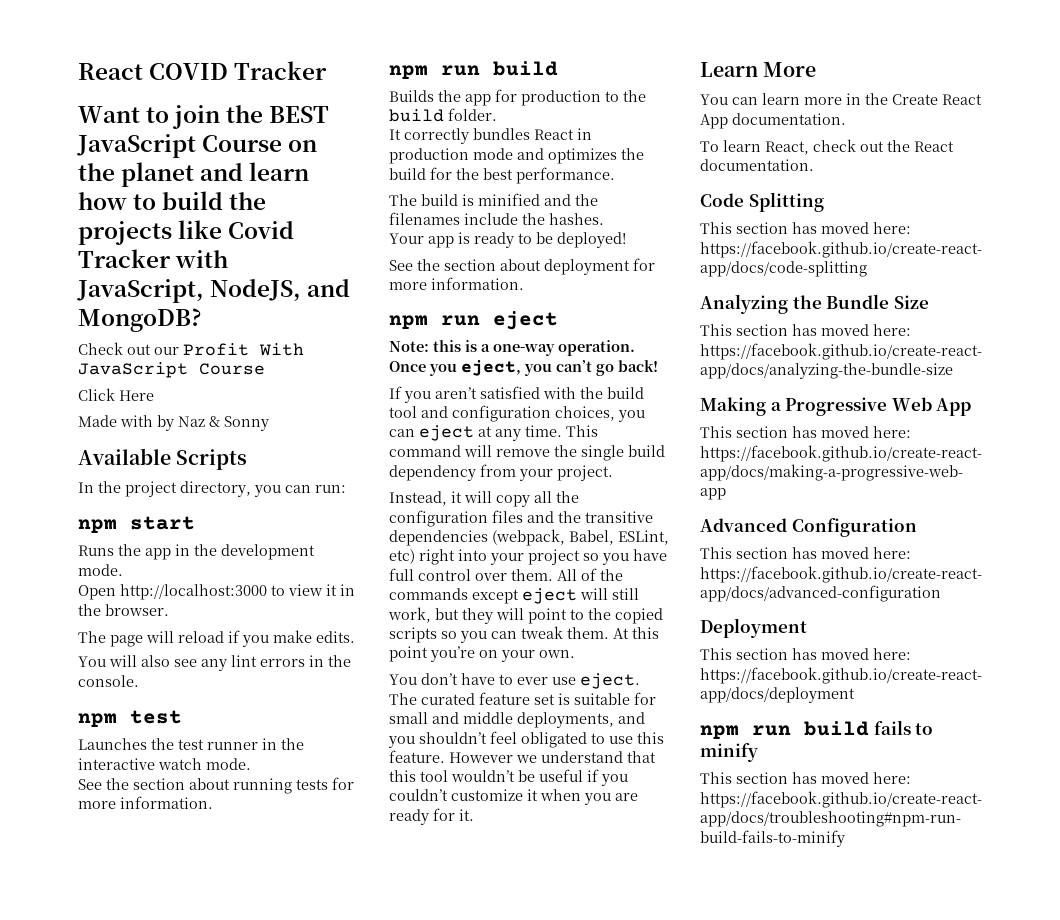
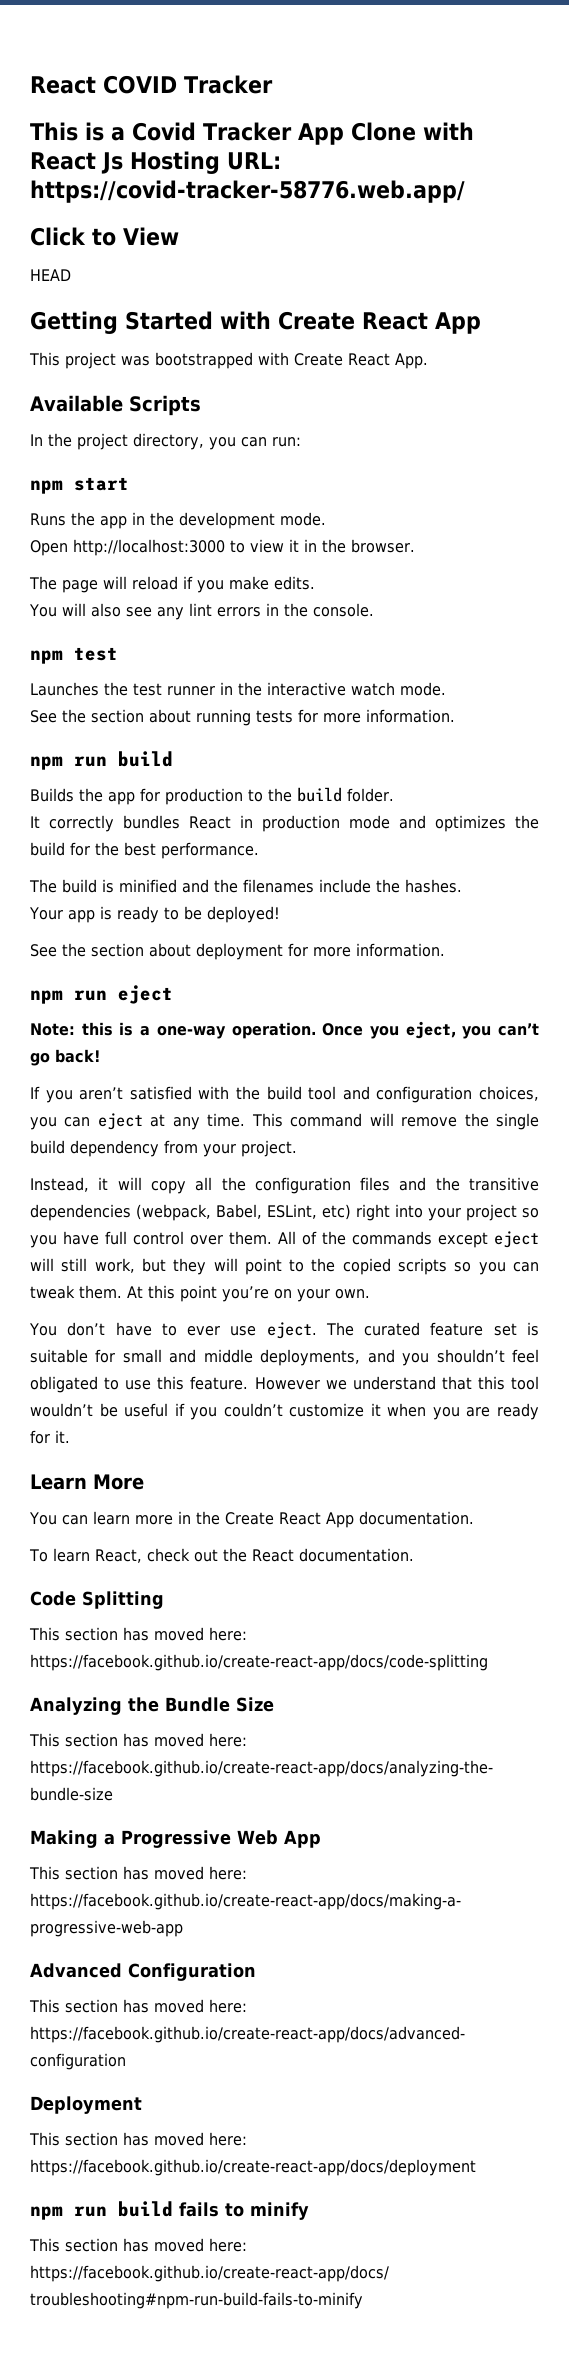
[78,105,330,129] [77,134,318,158] [78,162,310,187] [78,191,267,210] [78,220,295,245] [78,249,229,268] [77,279,351,303] [78,308,202,332] [78,342,304,356] [78,362,265,378] [78,388,154,401] [78,415,269,431] Want to join the BEST JavaScript Course on the planet and learn how to build the projects like Covid Tracker with JavaScript, NodeJS, and MongoDB? // Check out our Profit With JavaScript Course // Click Here // Made with by Naz & Sonny -> [30,122,474,145] [30,151,281,174] [30,180,465,203] [30,227,179,246] [30,269,71,281] [30,311,481,334] [29,352,428,369] This is a Covid Tracker App Clone with React Js Hosting URL: https://covid-tracker-58776.web.app/ // Click to View // HEAD // Getting Started with Create React App // This project was bootstrapped with Create React App.

